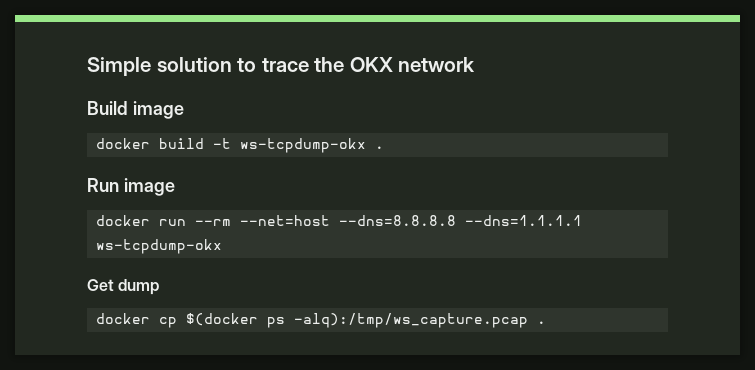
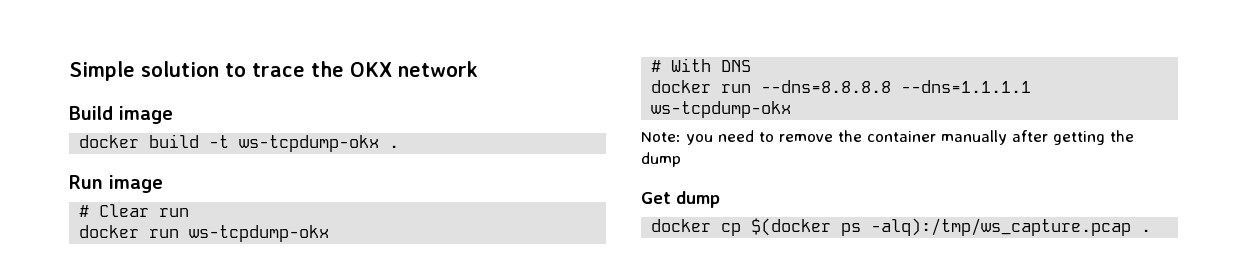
[95,215,582,226] [95,239,222,254] // docker run --rm --net=host --dns=8.8.8.8 --dns=1.1.1.1 ws-tcpdump-okx -> [79,204,190,217] [79,225,330,242] [651,58,752,72] [651,80,1032,93] [651,101,792,118] [641,130,1134,145] [641,152,681,167] // # Clear run // docker run ws-tcpdump-okx // # With DNS // docker run --dns=8.8.8.8 --dns=1.1.1.1 ws-tcpdump-okx // Note: you need to remove the container manually after getting the dump

